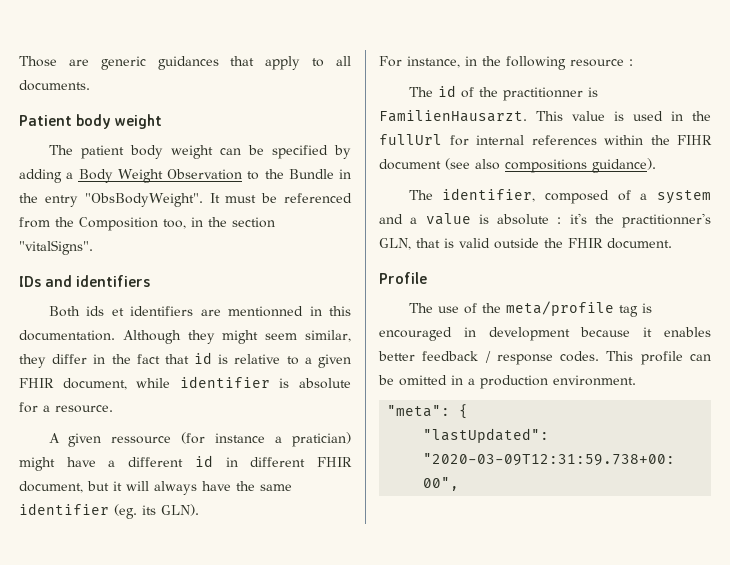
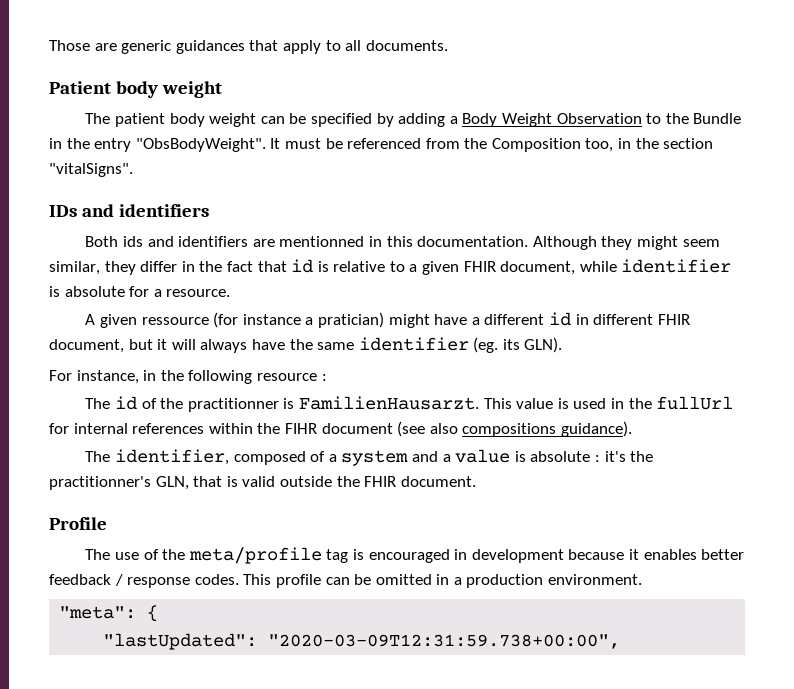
[111,308,124,316] et -> [147,236,174,247] and

